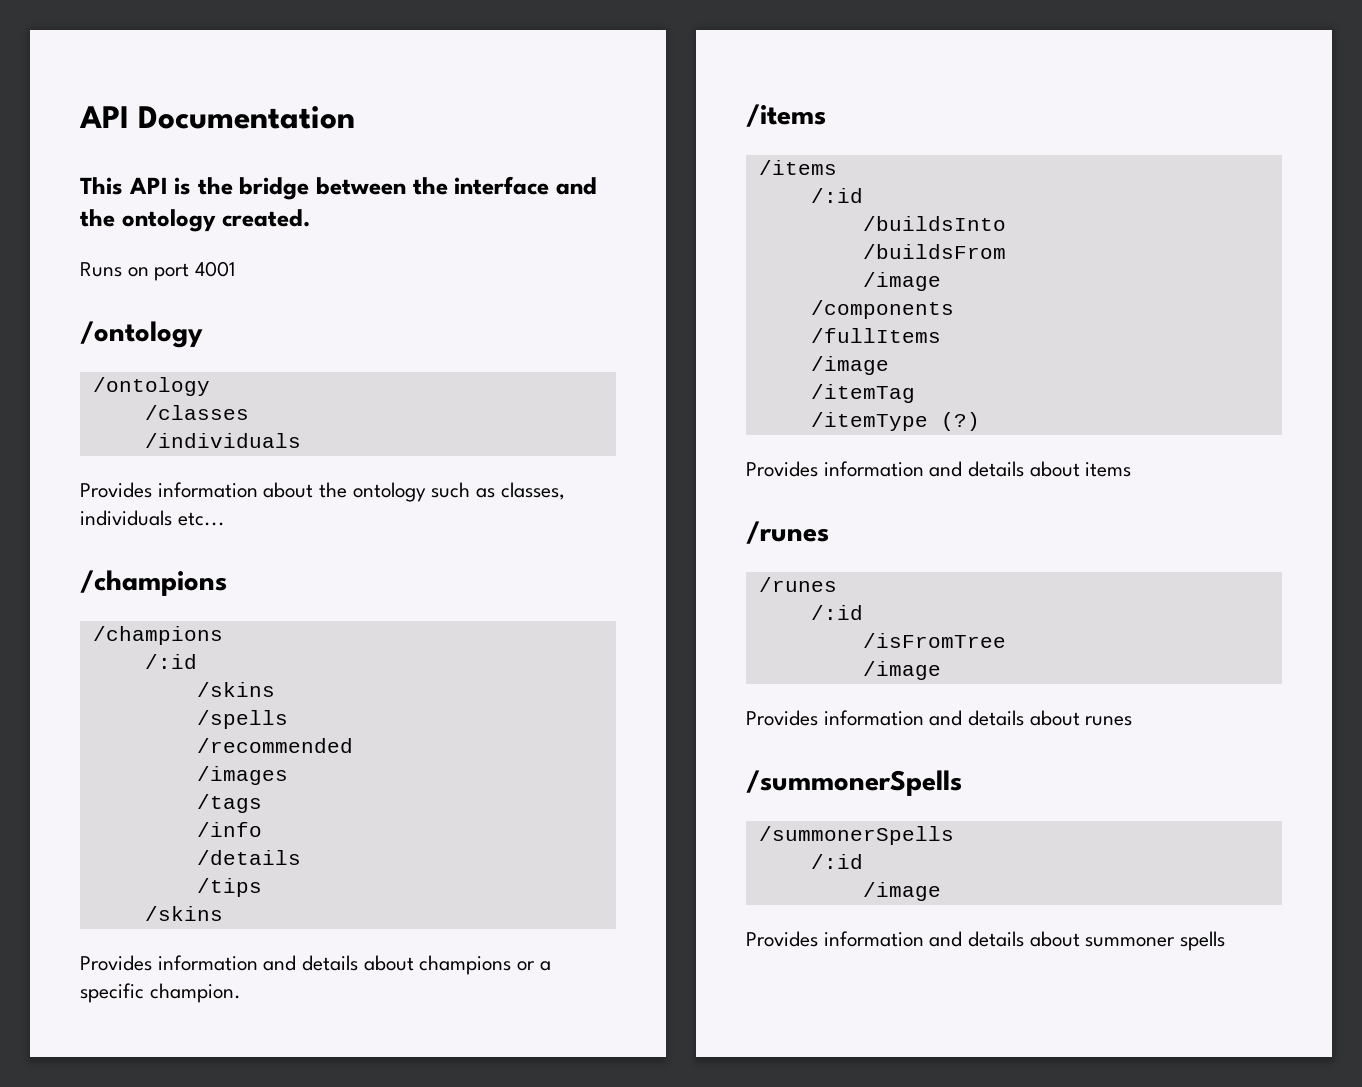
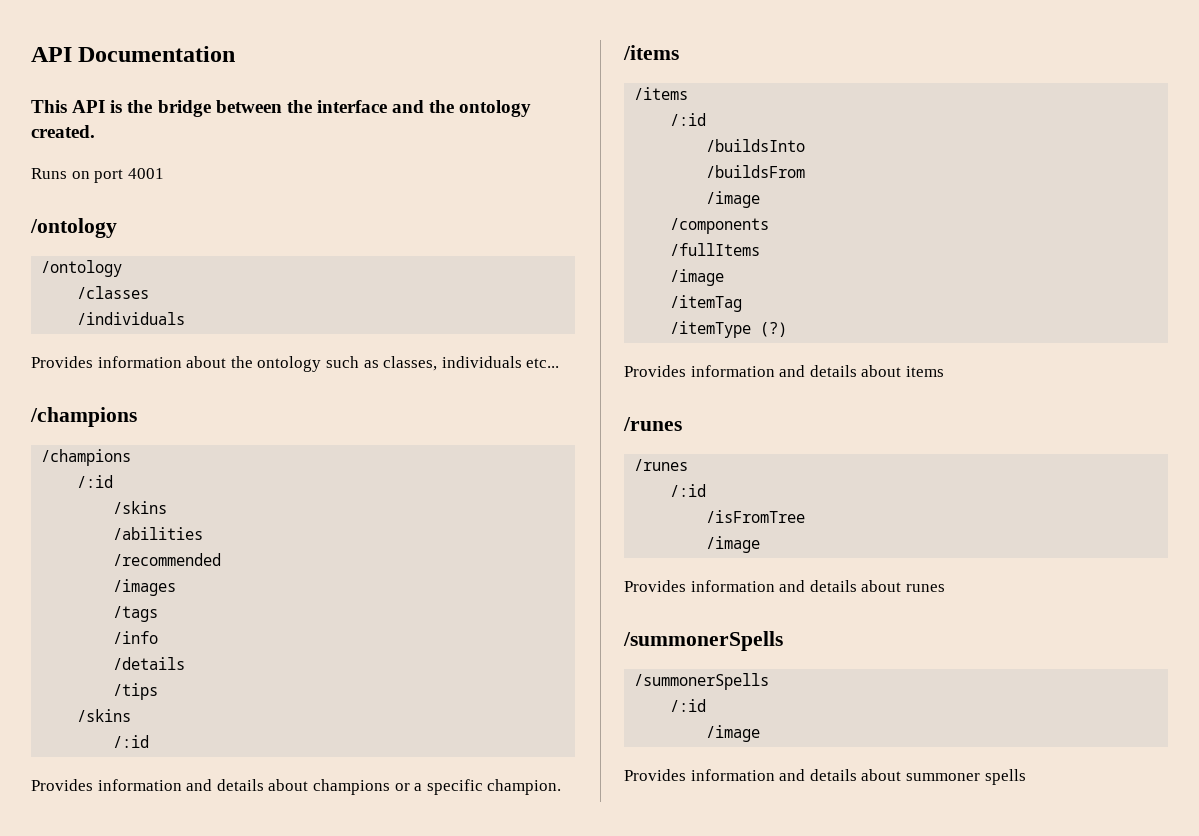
[196,710,288,729] /spells -> [113,527,204,540] /abilities
(223, 913) none -> [113,735,150,748] // /:id

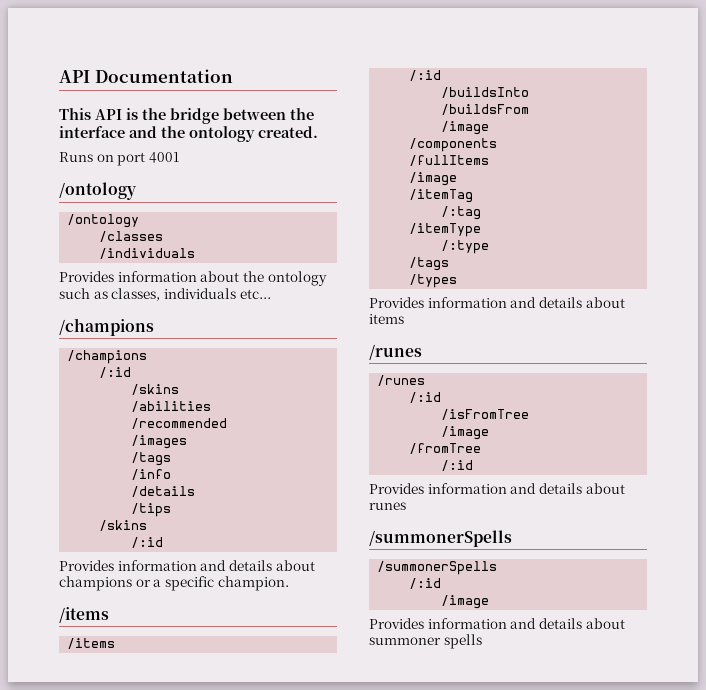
(743, 303) none -> [441,206,482,220] // /:tag
[760,322,788,337] (?) -> [441,240,490,254] [409,257,450,271] [409,274,458,288] // /:type // /tags // /types
(761, 544) none -> [409,443,482,454] [441,460,474,471] // /fromTree // /:id

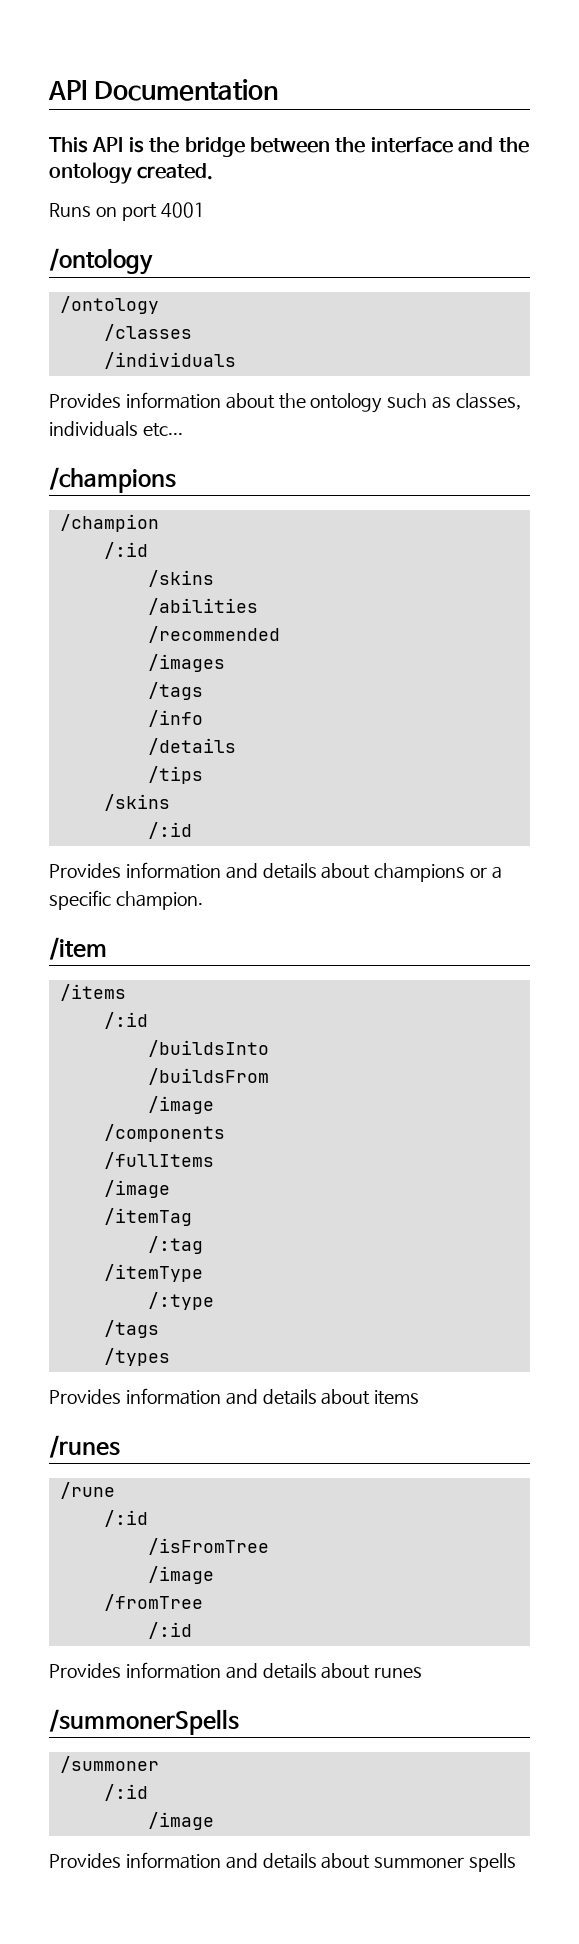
[67,350,148,364] /champions -> [59,514,159,532] /champion
[59,607,109,623] /items -> [49,937,107,960] /item
[377,375,426,386] /runes -> [59,1482,115,1499] /rune
[377,561,498,575] /summonerSpells -> [59,1756,159,1773] /summoner

